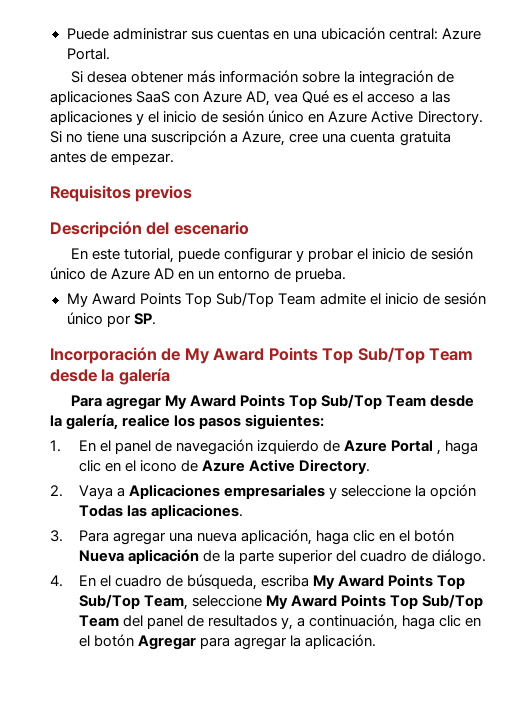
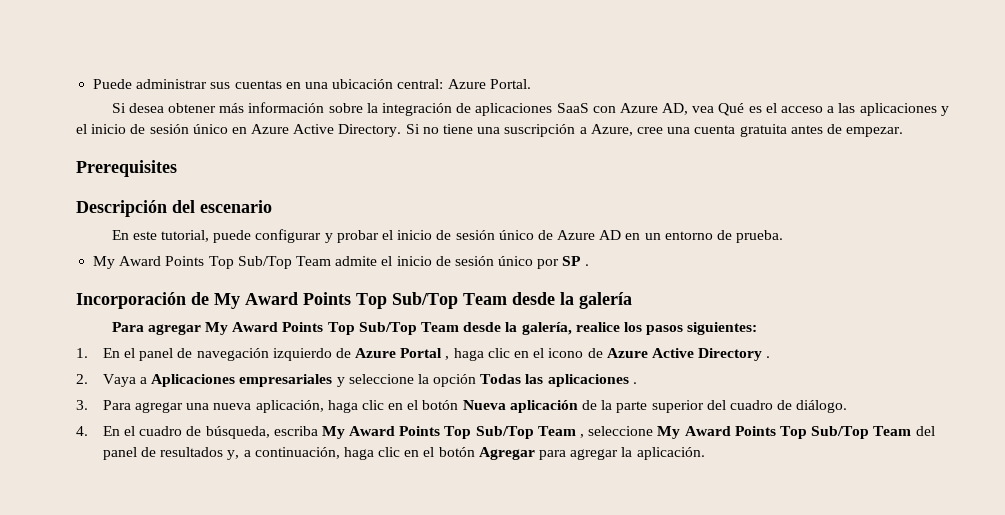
[50,185,193,202] Requisitos previos -> [76,160,177,177] Prerequisites
[133,313,156,325] SP. -> [562,256,589,266] SP .
[298,459,370,474] Directory. -> [698,348,771,361] Directory .
[150,504,243,519] aplicaciones. -> [547,374,637,387] aplicaciones .
[143,595,188,610] Team, -> [537,426,585,438] Team ,

